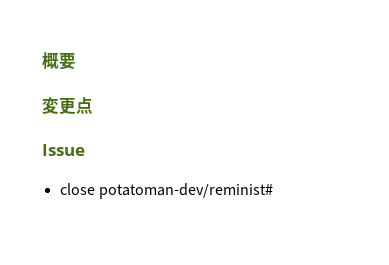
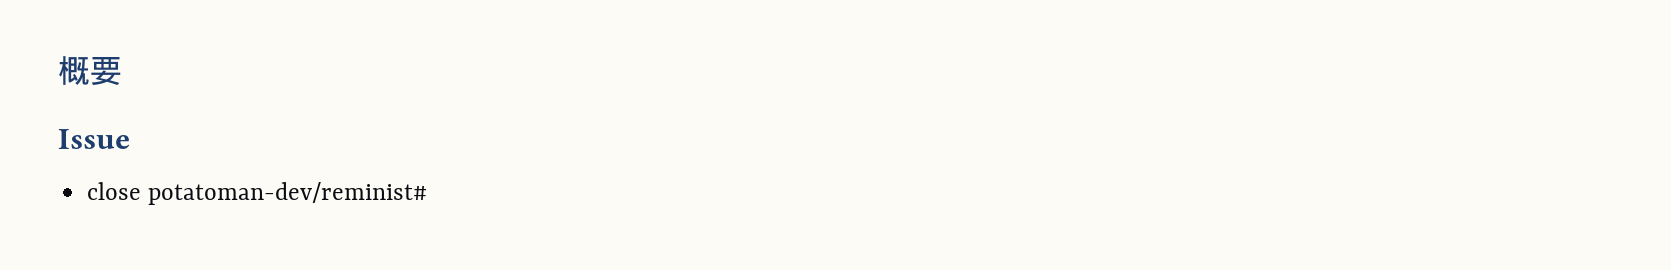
[42,97,93,115] // 変更点 -> (122, 71) none

